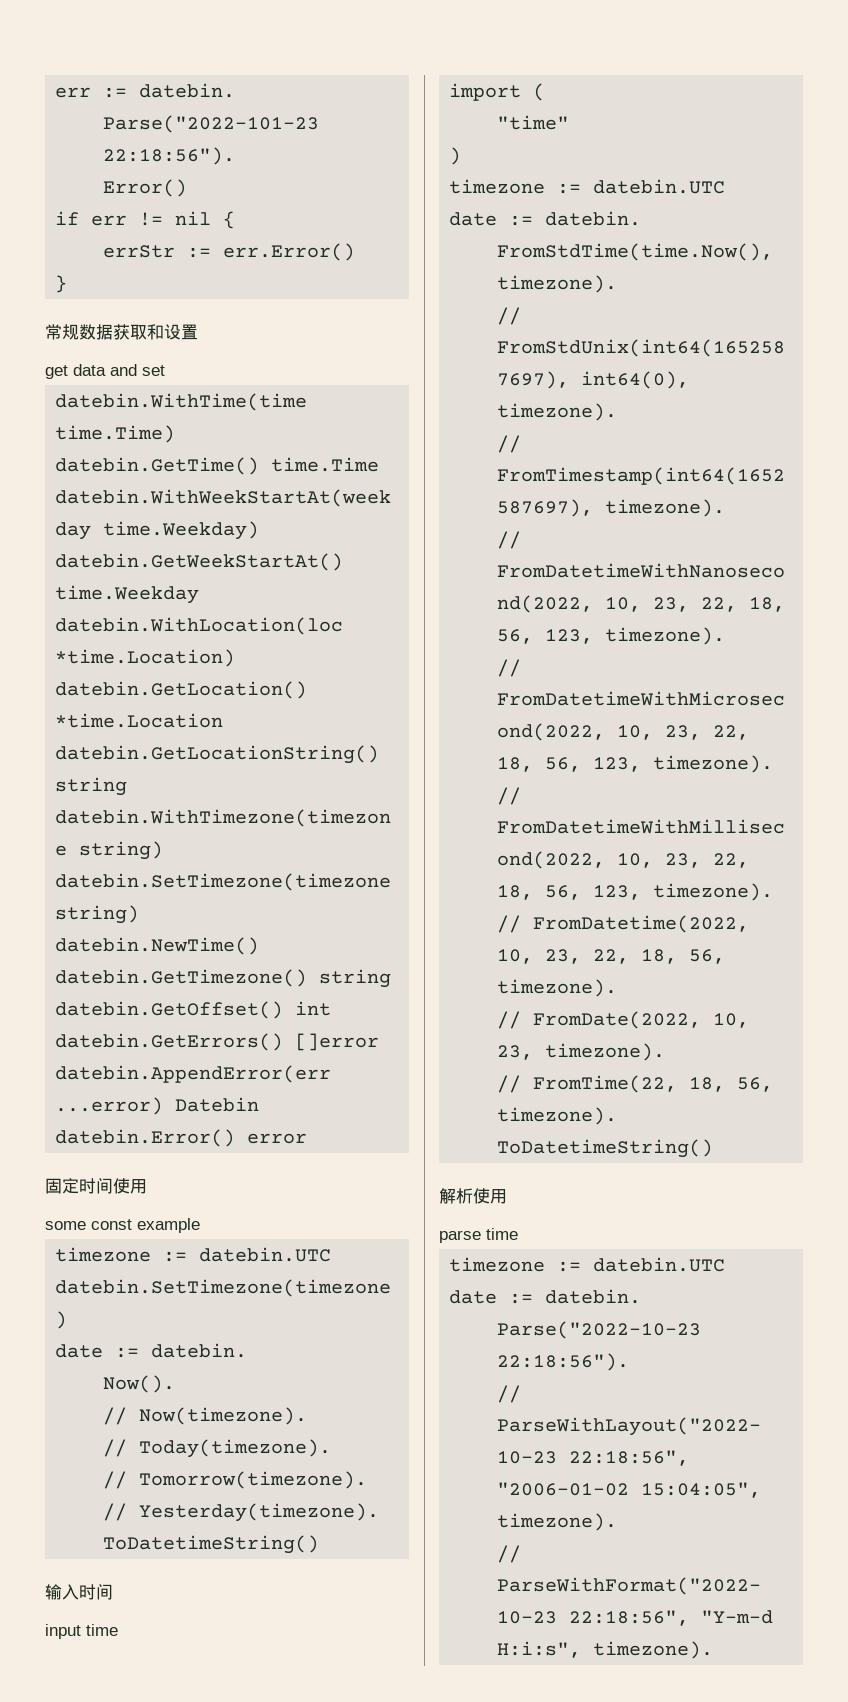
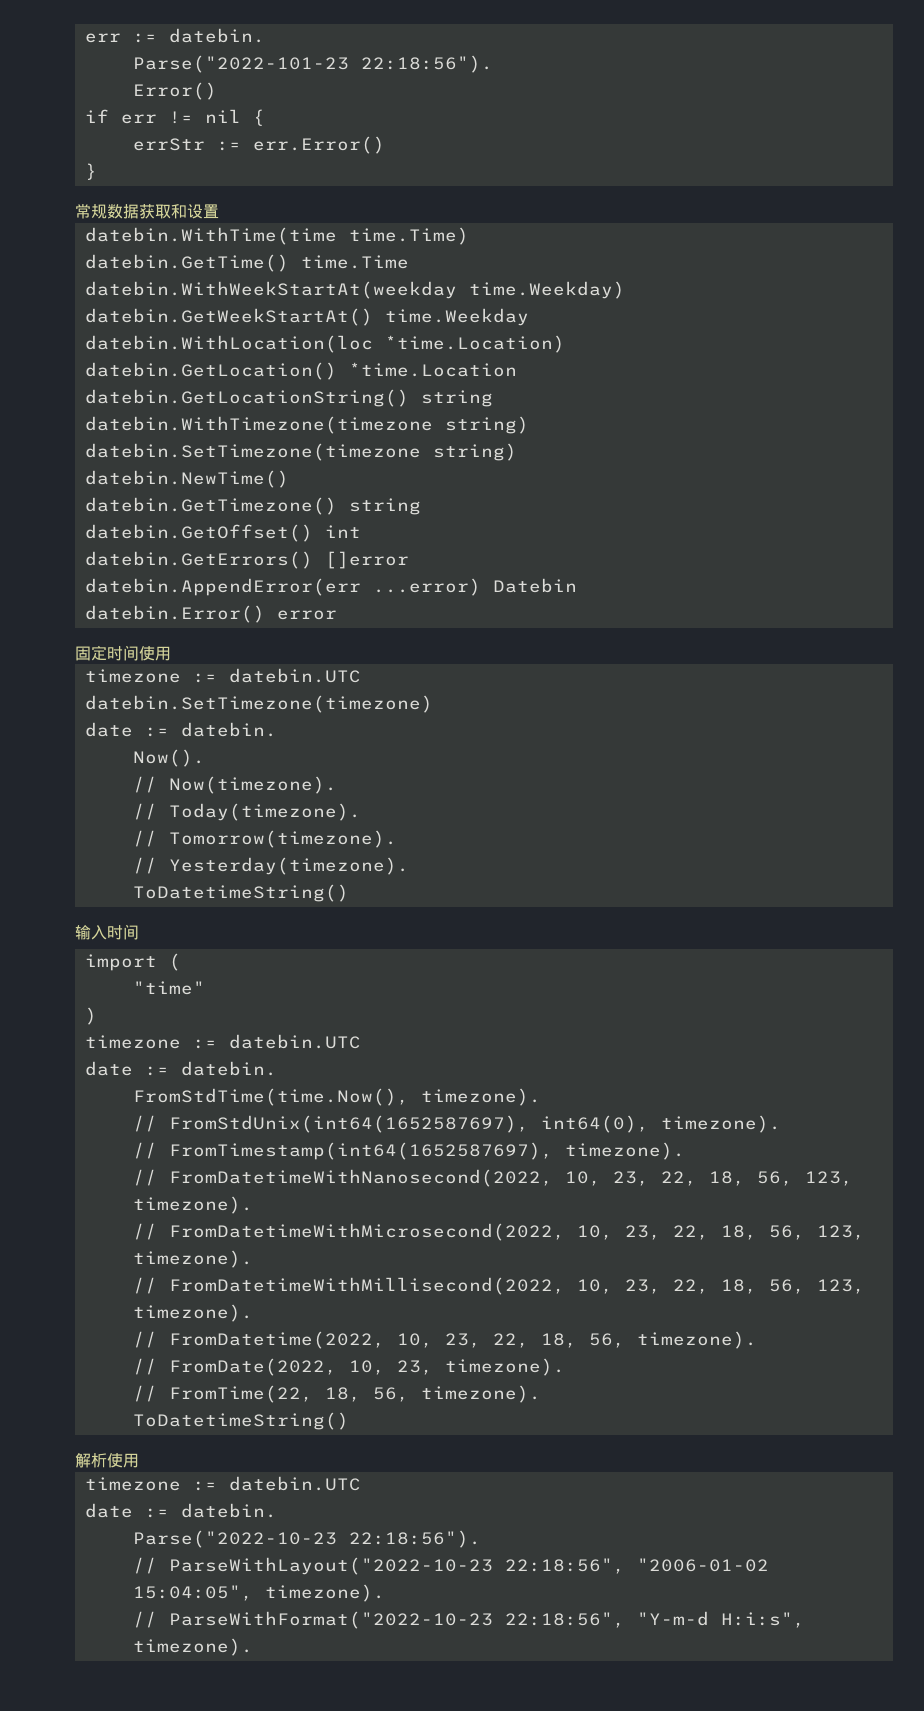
[45,364,165,379] // get data and set -> (219, 211) none
[45,1218,200,1233] // some const example -> (171, 653) none
[45,1624,118,1639] // input time -> (139, 932) none
[439,1228,518,1243] // parse time -> (139, 1460) none

